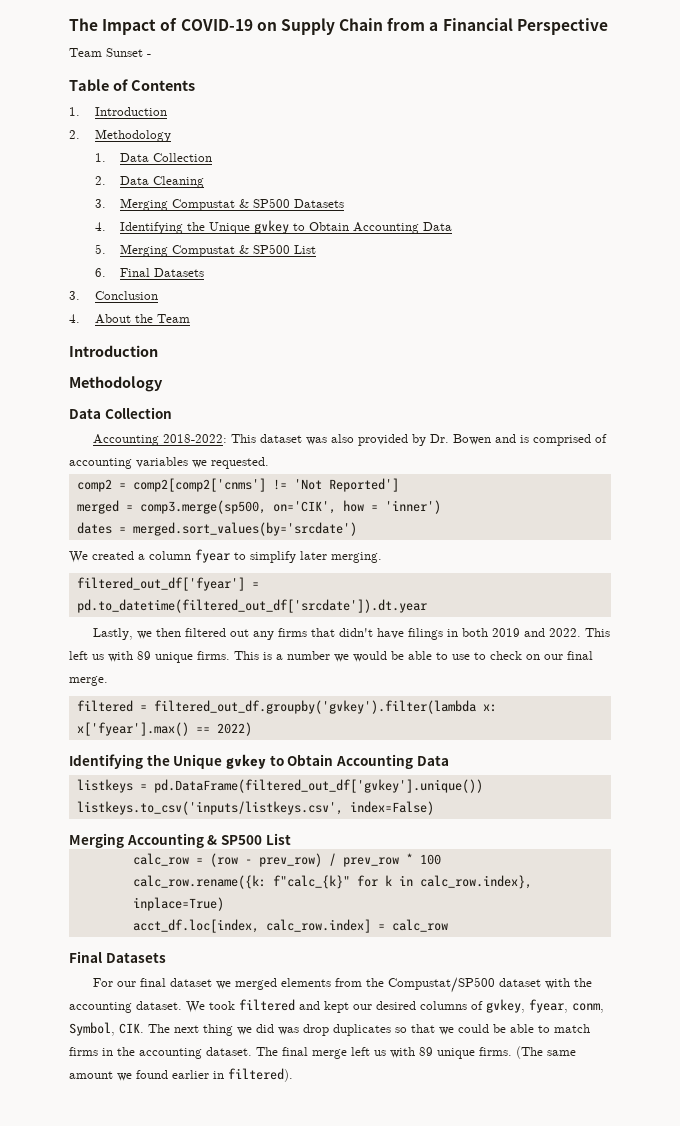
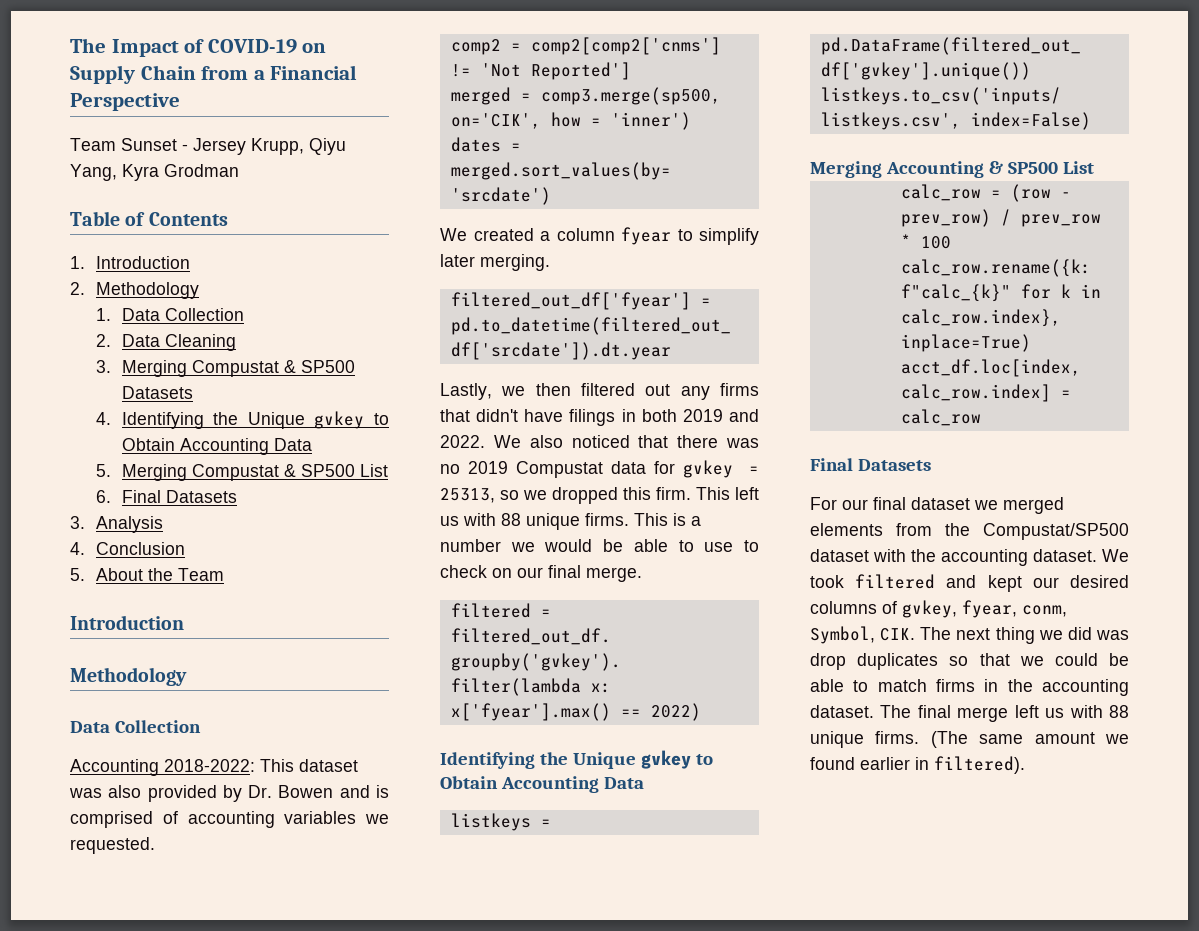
(151, 55) none -> [193,138,346,155] [70,164,239,181] Jersey Krupp, Qiyu Yang, Kyra Grodman
(80, 295) none -> [95,516,163,533] [70,542,85,555] Analysis // 4.
[69,314,80,323] 4. -> [70,568,85,581] 5.
(581, 632) none -> [493,435,759,448] [440,460,759,478] [440,487,691,504] We also noticed that there was no 2019 Compustat data for gvkey = 25313, so we dropped this firm.
[137,651,151,660] 89 -> [501,513,521,526] 88
[419,1047,433,1056] 89 -> [1109,705,1129,718] 88

